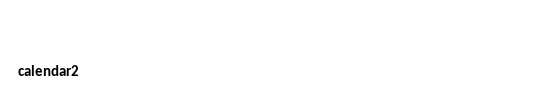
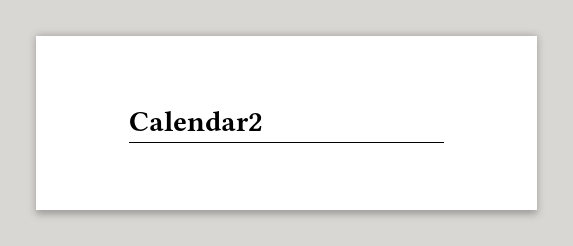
[18,65,79,76] calendar2 -> [129,111,263,131] Calendar2

